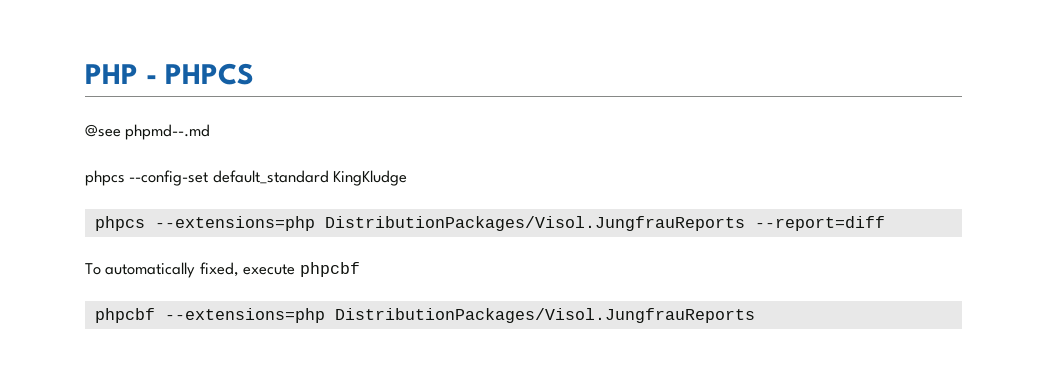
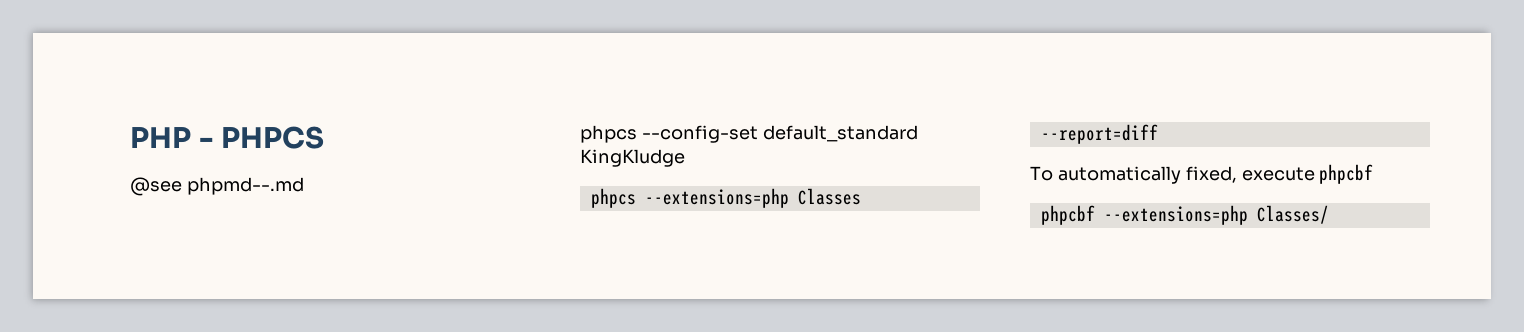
[324,216,745,231] DistributionPackages/Visol.JungfrauReports -> [797,188,861,205] Classes
[334,308,755,323] DistributionPackages/Visol.JungfrauReports -> [1256,205,1329,224] Classes/

